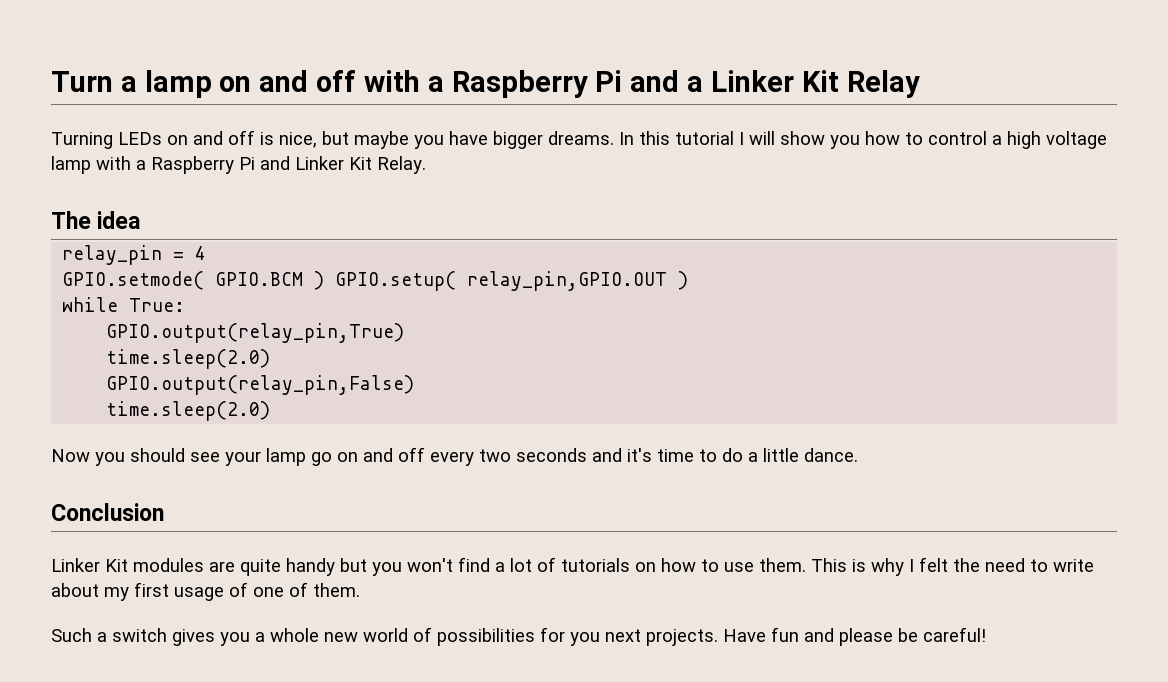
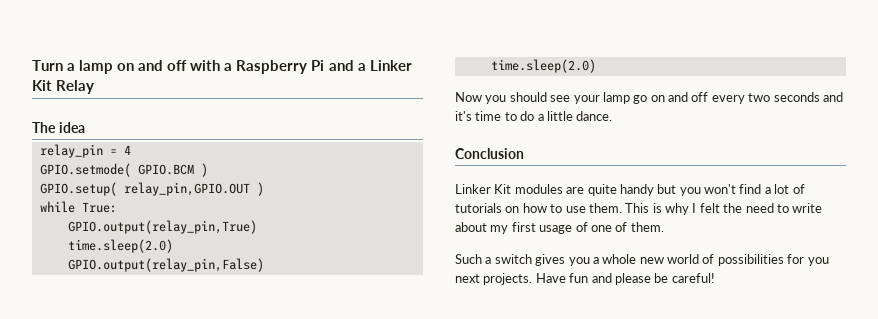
[51,130,1107,149] [51,156,426,174] // Turning LEDs on and off is nice, but maybe you have bigger dreams. In this tutorial I will show you how to control a high voltage lamp with a Raspberry Pi and Linker Kit Relay. -> (95, 87) none
(325, 280) none -> (208, 170) //

